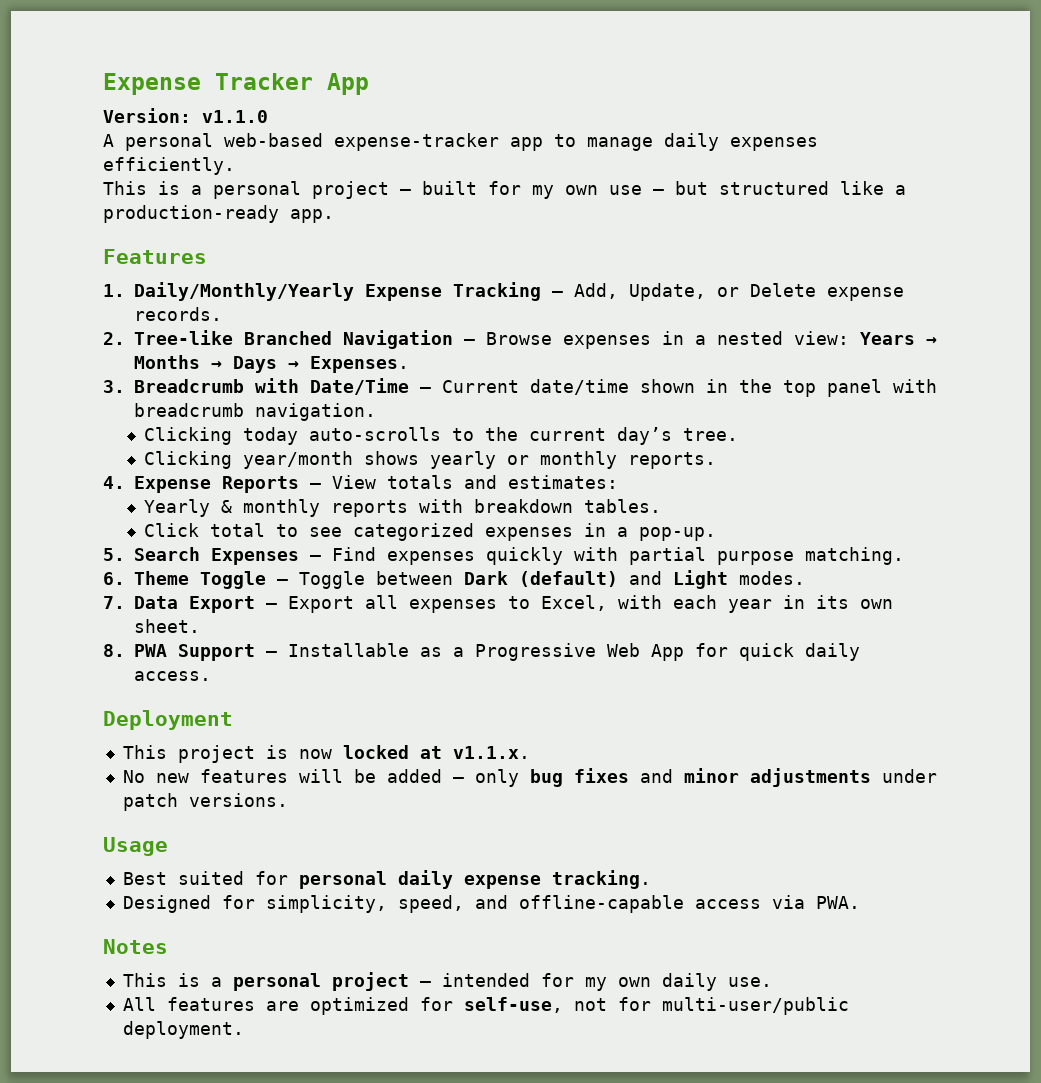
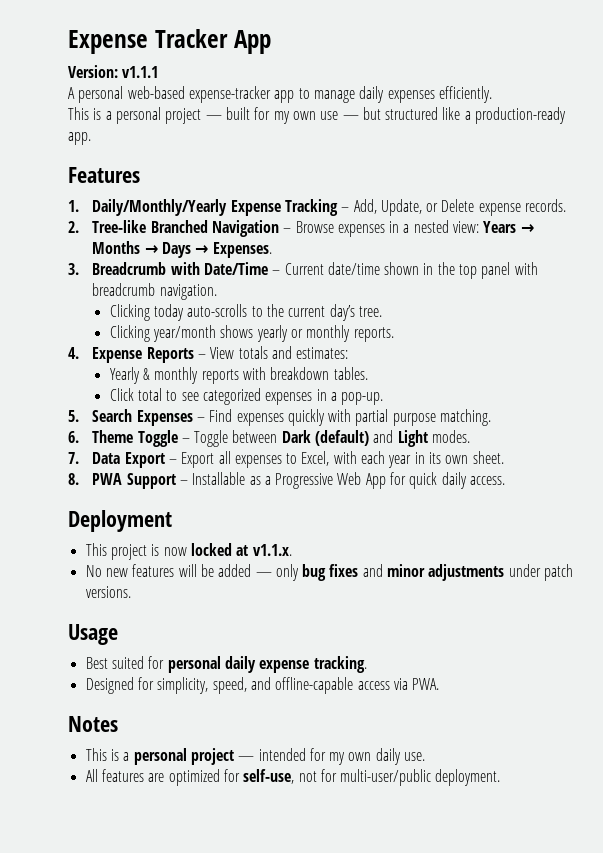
[202,110,268,123] v1.1.0 -> [122,66,159,78] v1.1.1

